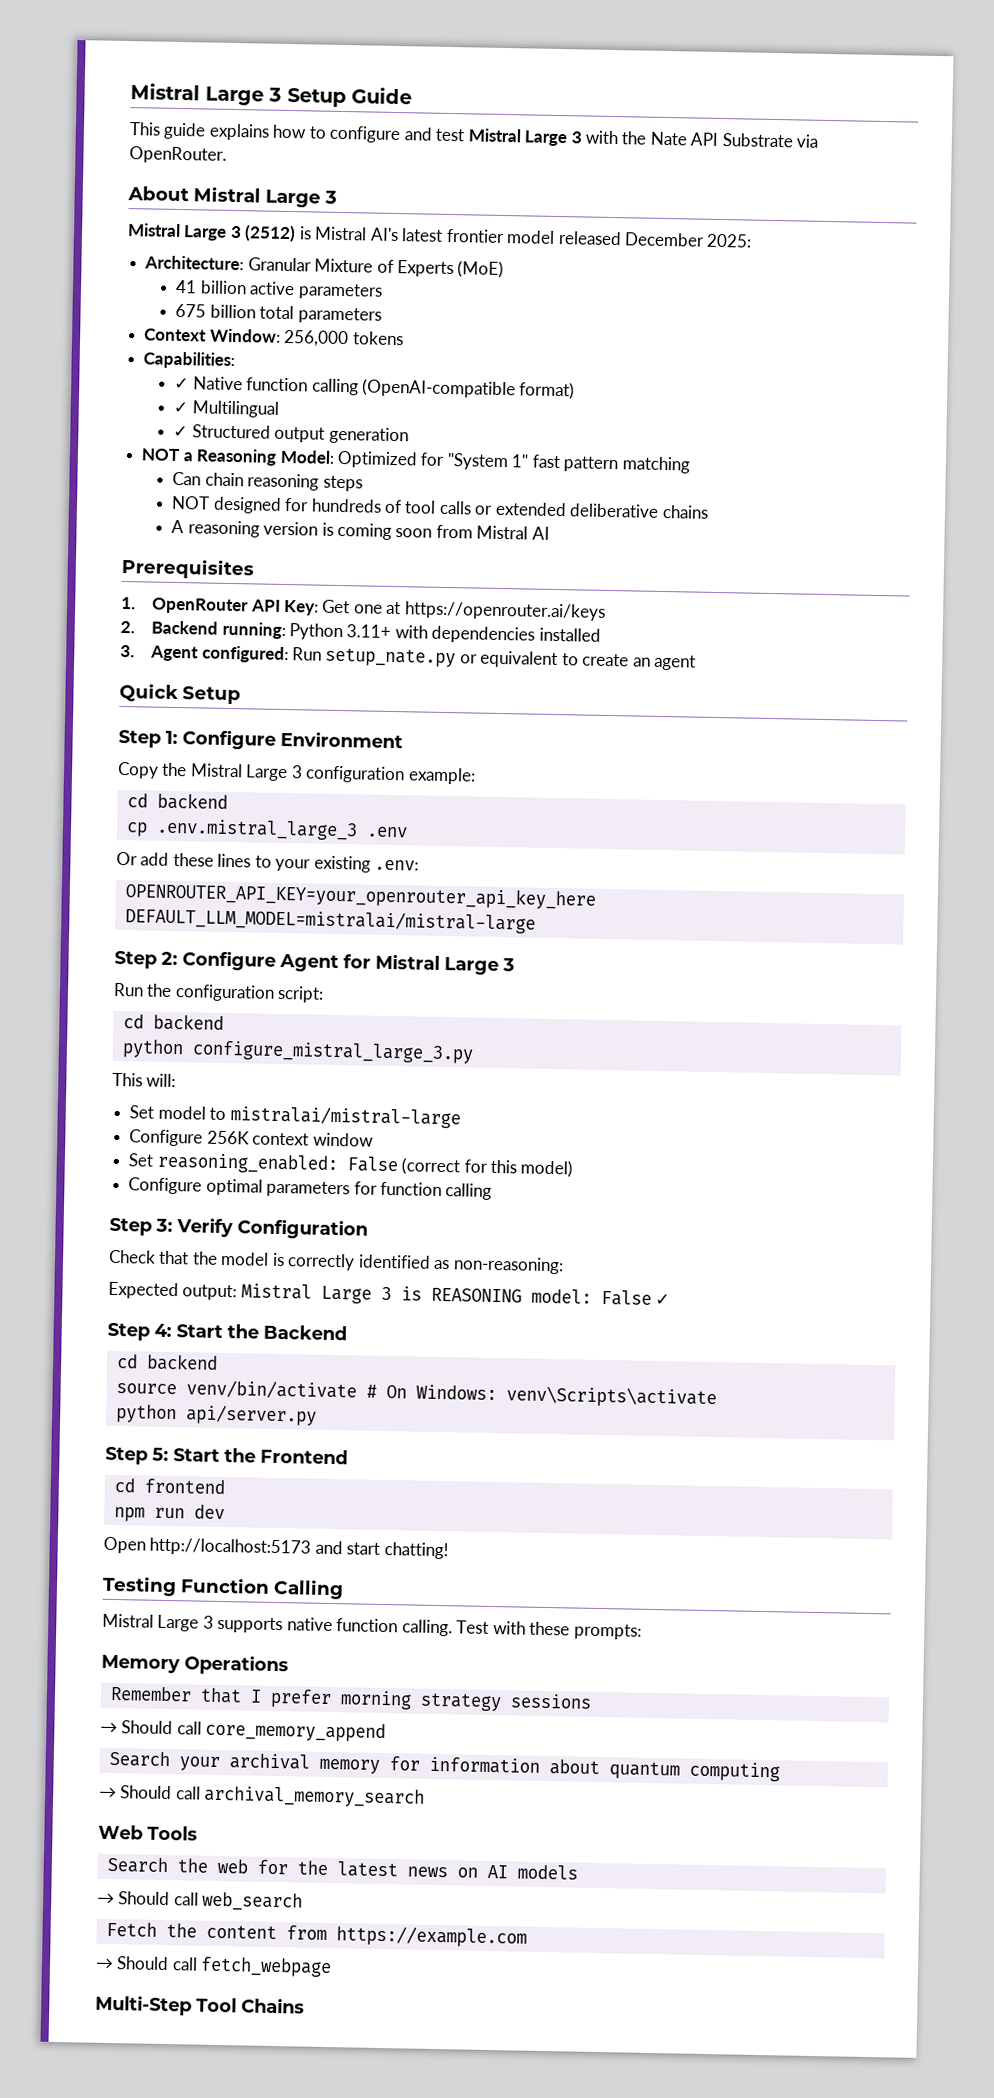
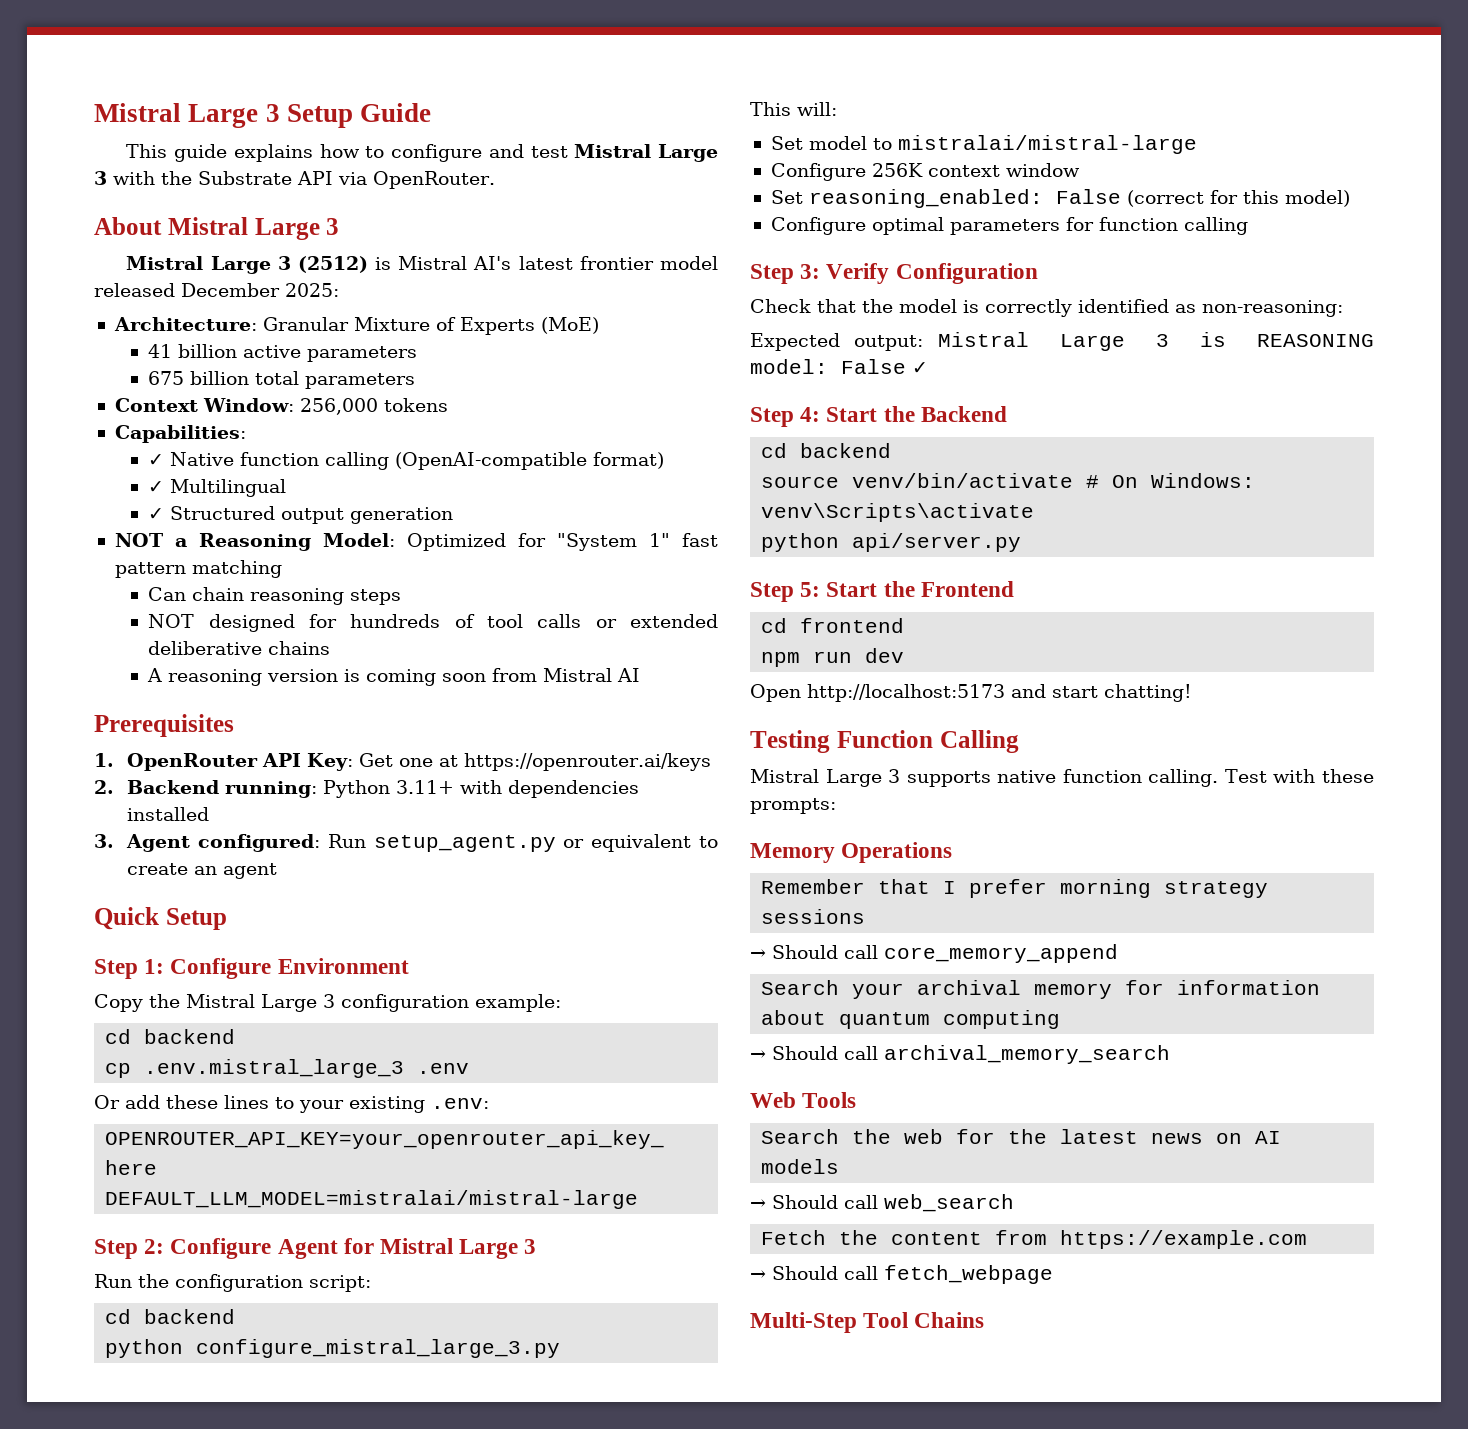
[649,131,793,148] Nate API Substrate -> [198,171,333,185] Substrate API
[325,647,457,668] setup_nate.py -> [373,835,556,852] setup_agent.py

